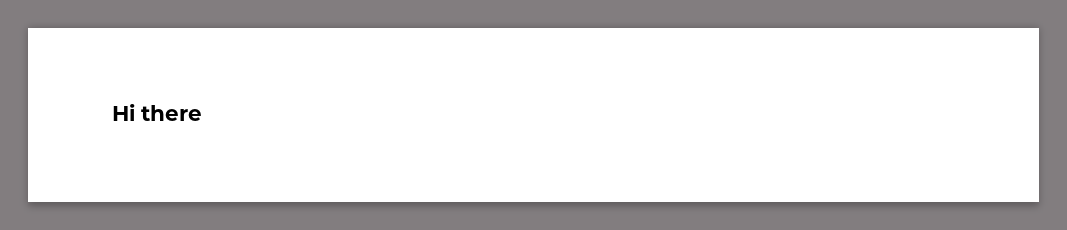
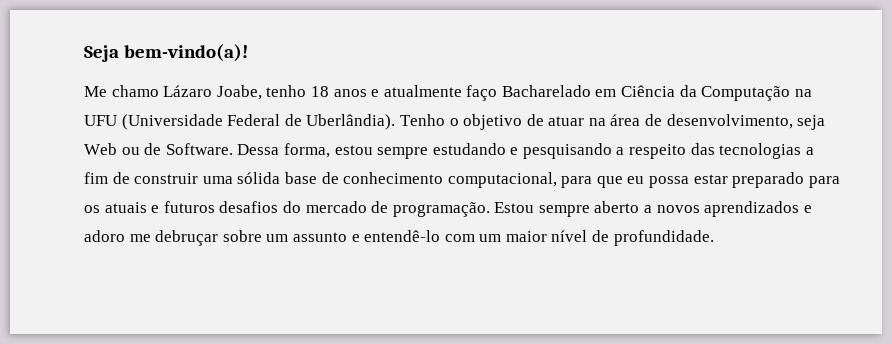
[112,104,202,121] Hi there -> [84,44,249,62] [84,85,812,101] [84,114,826,130] [84,143,814,159] [84,172,840,188] [84,201,812,217] [84,230,714,246] Seja bem-vindo(a)! // Me chamo Lázaro Joabe, tenho 18 anos e atualmente faço Bacharelado em Ciência da Computação na UFU (Universidade Federal de Uberlândia). Tenho o objetivo de atuar na área de desenvolvimento, seja Web ou de Software. Dessa forma, estou sempre estudando e pesquisando a respeito das tecnologias a fim de construir uma sólida base de conhecimento computacional, para que eu possa estar preparado para os atuais e futuros desafios do mercado de programação. Estou sempre aberto a novos aprendizados e adoro me debruçar sobre um assunto e entendê-lo com um maior nível de profundidade.

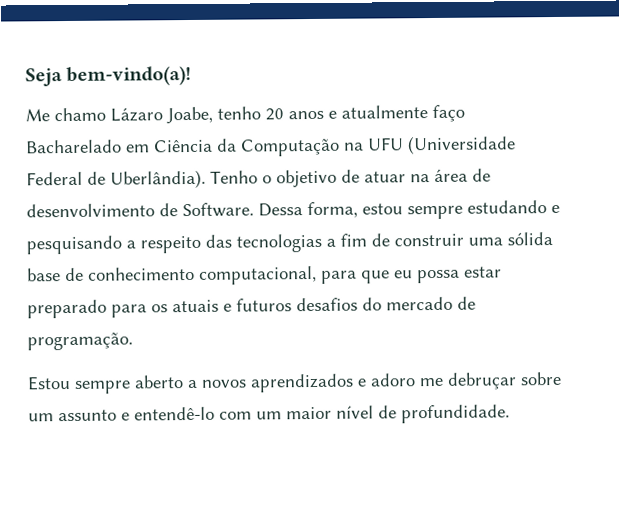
[310,86,329,97] 18 -> [265,108,284,121] 20
[666,114,826,130] [84,143,140,155] desenvolvimento, seja Web ou -> [26,203,155,218] desenvolvimento
(490, 209) none -> (133, 341) //

